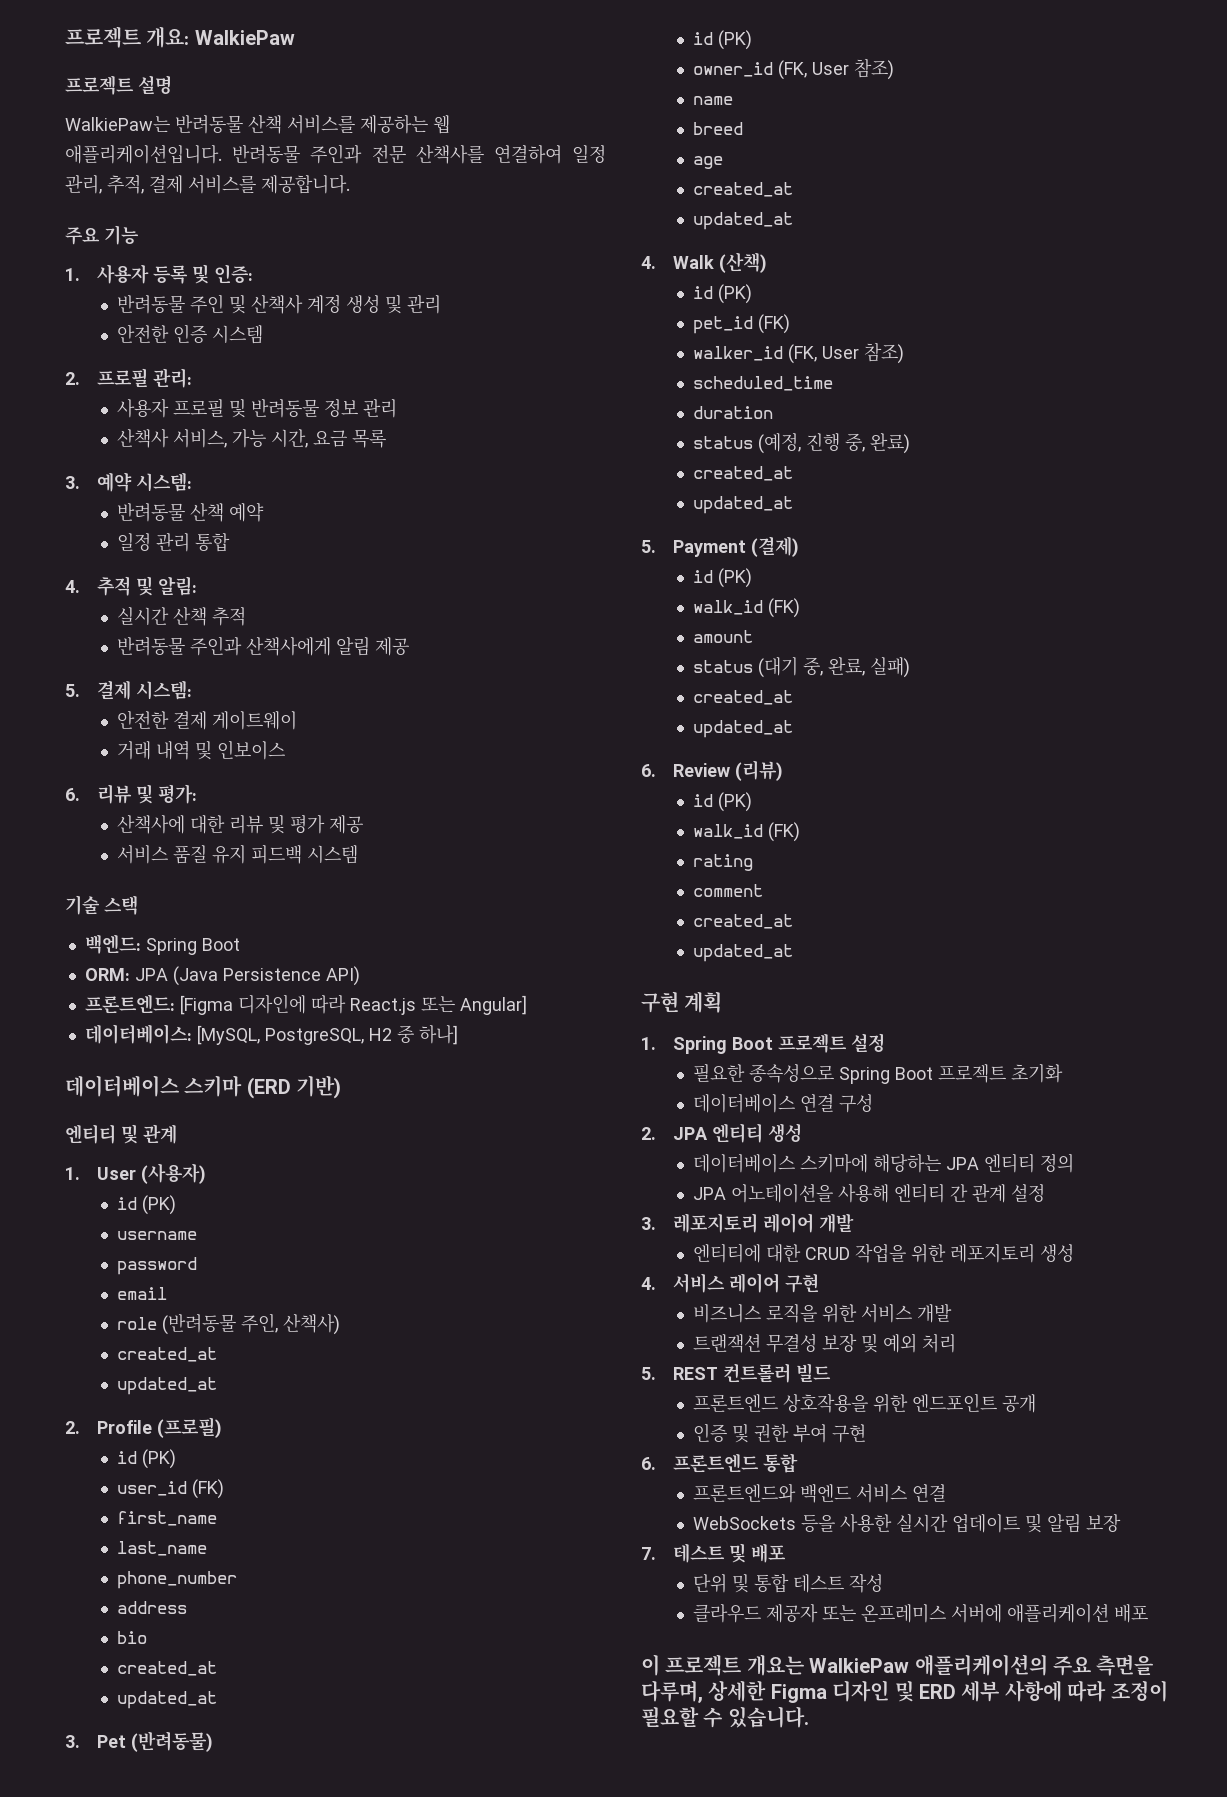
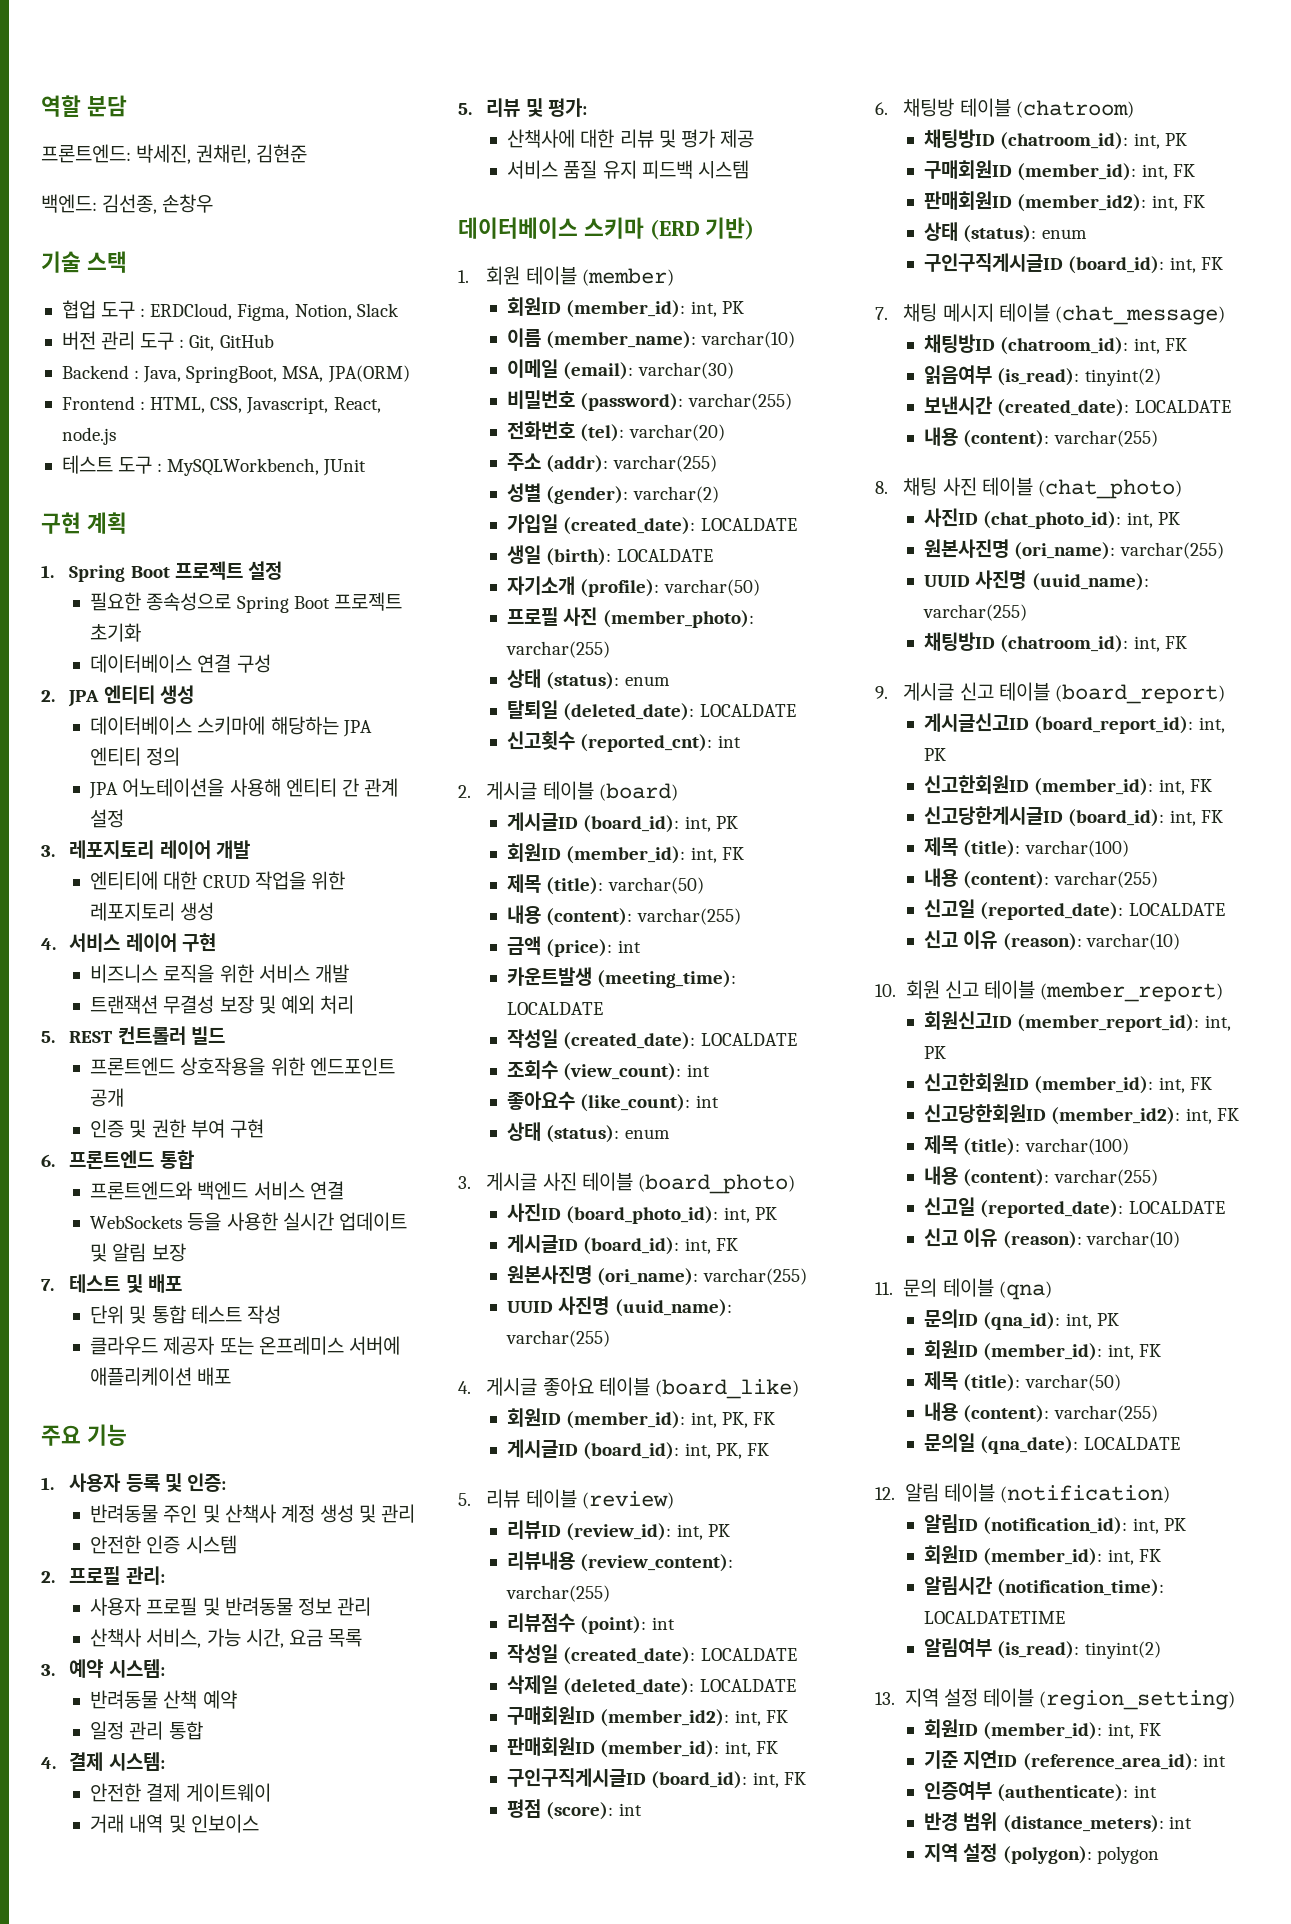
[65,26,295,48] [65,75,172,95] [65,115,450,134] [65,144,606,164] [65,174,350,194] [65,225,139,245] [65,264,254,284] [117,294,442,314] [117,324,264,344] [65,368,193,388] [117,398,398,418] [117,429,387,448] [65,472,193,492] [117,502,265,522] [117,533,231,552] [65,576,198,596] [117,607,247,626] [117,636,410,656] [65,680,193,700] [117,710,298,730] [117,740,286,760] [65,784,198,804] [117,814,364,834] [117,844,359,864] [65,895,138,915] [84,934,240,955] [84,966,360,986] [84,994,527,1015] [84,1024,458,1045] [65,1075,342,1099] [65,1124,177,1144] [65,1163,207,1184] [117,1195,177,1215] [117,1231,198,1240] [117,1257,198,1275] [117,1287,168,1300] [117,1313,341,1335] [117,1347,218,1362] [117,1377,218,1395] [65,1417,223,1438] [117,1449,177,1469] [117,1479,225,1499] [117,1511,218,1526] [117,1541,208,1556] [117,1571,238,1589] [117,1601,188,1614] [117,1631,148,1644] [117,1661,218,1676] [117,1691,218,1709] [65,1731,214,1752] [693,30,753,50] [693,58,895,80] [693,96,734,105] [693,122,744,135] [693,156,724,169] [693,182,794,197] [693,212,794,230] [641,252,768,273] [693,284,753,304] [693,314,791,334] [693,342,905,364] [693,376,834,391] [693,406,774,419] [693,433,911,454] [693,466,794,481] [693,496,794,514] [641,536,800,557] [693,568,753,588] [693,598,801,618] [693,630,754,643] [693,657,911,678] [693,690,794,705] [693,720,794,738] [641,760,784,781] [693,792,753,812] [693,822,801,842] [693,854,754,871] [693,884,764,897] [693,914,794,929] [693,944,794,962] 프로젝트 개요: WalkiePaw // 프로젝트 설명 // WalkiePaw는 반려동물 산책 서비스를 제공하는 웹 애플리케이션입니다. 반려동물 주인과 전문 산책사를 연결하여 일정 관리, 추적, 결제 서비스를 제공합니다. // 주요 기능 // 1. 사용자 등록 및 인증: // 반려동물 주인 및 산책사 계정 생성 및 관리 // 안전한 인증 시스템 // 2. 프로필 관리: // 사용자 프로필 및 반려동물 정보 관리 // 산책사 서비스, 가능 시간, 요금 목록 // 3. 예약 시스템: // 반려동물 산책 예약 // 일정 관리 통합 // 4. 추적 및 알림: // 실시간 산책 추적 // 반려동물 주인과 산책사에게 알림 제공 // 5. 결제 시스템: // 안전한 결제 게이트웨이 // 거래 내역 및 인보이스 // 6. 리뷰 및 평가: // 산책사에 대한 리뷰 및 평가 제공 // 서비스 품질 유지 피드백 시스템 // 기술 스택 // 백엔드: Spring Boot // ORM: JPA (Java Persistence API) // 프론트엔드: [Figma 디자인에 따라 React.js 또는 Angular] // 데이터베이스: [MySQL, PostgreSQL, H2 중 하나] // 데이터베이스 스키마 (ERD 기반) // 엔티티 및 관계 // 1. User (사용자) // id (PK) // username // password // email // role (반려동물 주인, 산책사) // created_at // updated_at // 2. Profile (프로필) // id (PK) // user_id (FK) // first_name // last_name // phone_number // address // bio // created_at // updated_at // 3. Pet (반려동물) // id (PK) // owner_id (FK, User 참조) // name // breed // age // created_at // updated_at // 4. Walk (산책) // id (PK) // pet_id (FK) // walker_id (FK, User 참조) // scheduled_time // duration // status (예정, 진행 중, 완료) // created_at // updated_at // 5. Payment (결제) // id (PK) // walk_id (FK) // amount // status (대기 중, 완료, 실패) // created_at // updated_at // 6. Review (리뷰) // id (PK) // walk_id (FK) // rating // comment // created_at // updated_at -> [41,95,127,117] [41,144,308,164] [41,194,214,214] [41,251,127,273] [61,300,399,321] [61,331,274,351] [61,365,410,383] [61,396,381,414] [61,427,116,445] [61,455,367,476] 역할 분담 // 프론트엔드: 박세진, 권채린, 김현준 // 백엔드: 김선종, 손창우 // 기술 스택 // 협업 도구 : ERDCloud, Figma, Notion, Slack // 버전 관리 도구 : Git, GitHub // Backend : Java, SpringBoot, MSA, JPA(ORM) // Frontend : HTML, CSS, Javascript, React, node.js // 테스트 도구 : MySQLWorkbench, JUnit
[641,1654,1154,1676] [641,1680,1168,1703] [641,1706,809,1728] 이 프로젝트 개요는 WalkiePaw 애플리케이션의 주요 측면을 다루며, 상세한 Figma 디자인 및 ERD 세부 사항에 따라 조정이 필요할 수 있습니다. -> [41,1424,127,1446] [41,1473,226,1492] [90,1504,416,1523] [90,1535,237,1554] [41,1566,165,1585] [90,1597,371,1616] [90,1628,362,1648] [41,1659,165,1678] [90,1690,237,1709] [90,1721,203,1740] [41,1752,165,1771] [90,1783,271,1802] [90,1814,259,1833] [458,98,587,117] [507,129,754,148] [507,160,749,179] [458,217,755,240] [458,266,674,286] [507,297,744,318] [507,328,795,349] [507,359,734,380] [507,390,792,411] [507,421,725,442] [507,453,717,473] [507,483,719,504] [507,514,797,535] [507,545,713,566] [507,576,760,597] [507,607,754,628] [506,641,611,658] [507,669,670,690] [507,700,796,721] [507,731,741,752] [458,781,678,801] [507,812,738,833] [507,843,744,864] [507,874,704,895] [507,905,741,926] [507,936,641,957] [507,967,737,988] [507,1002,604,1015] [507,1029,797,1050] [507,1060,710,1081] [507,1091,719,1112] [507,1122,670,1143] [458,1172,795,1194] [507,1203,777,1224] [507,1234,738,1255] [507,1265,807,1286] [507,1296,732,1317] [506,1330,611,1347] [458,1377,799,1399] [507,1408,775,1429] [507,1439,769,1460] [458,1489,674,1509] [507,1520,730,1541] [507,1551,734,1572] [506,1585,611,1602] [507,1613,675,1634] [507,1644,797,1665] [507,1675,796,1696] [507,1706,788,1727] [507,1737,778,1758] [507,1768,806,1789] [507,1799,642,1820] [875,98,1134,118] [924,129,1187,150] [924,160,1195,181] [924,191,1205,212] [924,222,1087,243] [924,253,1223,274] [875,303,1225,325] [924,334,1187,355] [924,365,1161,386] [924,396,1231,417] [924,427,1158,448] [875,477,1182,499] [924,508,1180,529] [924,539,1224,560] [924,570,1149,591] [923,604,1028,621] [924,632,1187,653] [875,682,1225,704] [924,713,1225,734] [924,748,947,761] [924,775,1212,796] [924,806,1223,827] [924,837,1129,858] [924,868,1158,889] [924,899,1225,920] [924,930,1180,951] [875,980,1223,1002] [924,1011,1231,1032] [924,1046,947,1059] [924,1073,1212,1094] [924,1104,1239,1125] [924,1135,1129,1156] [924,1166,1158,1187] [924,1197,1225,1218] [924,1228,1180,1249] [875,1278,1052,1300] [924,1309,1119,1330] [924,1340,1161,1361] [924,1371,1121,1392] [924,1402,1158,1423] [924,1433,1180,1454] [875,1483,1170,1503] [924,1514,1186,1535] [924,1545,1161,1566] [924,1576,1165,1597] [924,1611,1066,1624] [924,1638,1161,1659] [875,1688,1235,1710] [924,1719,1161,1740] [924,1750,1226,1771] [924,1781,1157,1802] [924,1812,1192,1833] [924,1843,1159,1864] 주요 기능 // 1. 사용자 등록 및 인증: // 반려동물 주인 및 산책사 계정 생성 및 관리 // 안전한 인증 시스템 // 2. 프로필 관리: // 사용자 프로필 및 반려동물 정보 관리 // 산책사 서비스, 가능 시간, 요금 목록 // 3. 예약 시스템: // 반려동물 산책 예약 // 일정 관리 통합 // 4. 결제 시스템: // 안전한 결제 게이트웨이 // 거래 내역 및 인보이스 // 5. 리뷰 및 평가: // 산책사에 대한 리뷰 및 평가 제공 // 서비스 품질 유지 피드백 시스템 // 데이터베이스 스키마 (ERD 기반) // 1. 회원 테이블 (member) // 회원ID (member_id): int, PK // 이름 (member_name): varchar(10) // 이메일 (email): varchar(30) // 비밀번호 (password): varchar(255) // 전화번호 (tel): varchar(20) // 주소 (addr): varchar(255) // 성별 (gender): varchar(2) // 가입일 (created_date): LOCALDATE // 생일 (birth): LOCALDATE // 자기소개 (profile): varchar(50) // 프로필 사진 (member_photo): varchar(255) // 상태 (status): enum // 탈퇴일 (deleted_date): LOCALDATE // 신고횟수 (reported_cnt): int // 2. 게시글 테이블 (board) // 게시글ID (board_id): int, PK // 회원ID (member_id): int, FK // 제목 (title): varchar(50) // 내용 (content): varchar(255) // 금액 (price): int // 카운트발생 (meeting_time): LOCALDATE // 작성일 (created_date): LOCALDATE // 조회수 (view_count): int // 좋아요수 (like_count): int // 상태 (status): enum // 3. 게시글 사진 테이블 (board_photo) // 사진ID (board_photo_id): int, PK // 게시글ID (board_id): int, FK // 원본사진명 (ori_name): varchar(255) // UUID 사진명 (uuid_name): varchar(255) // 4. 게시글 좋아요 테이블 (board_like) // 회원ID (member_id): int, PK, FK // 게시글ID (board_id): int, PK, FK // 5. 리뷰 테이블 (review) // 리뷰ID (review_id): int, PK // 리뷰내용 (review_content): varchar(255) // 리뷰점수 (point): int // 작성일 (created_date): LOCALDATE // 삭제일 (deleted_date): LOCALDATE // 구매회원ID (member_id2): int, FK // 판매회원ID (member_id): int, FK // 구인구직게시글ID (board_id): int, FK // 평점 (score): int // 6. 채팅방 테이블 (chatroom) // 채팅방ID (chatroom_id): int, PK // 구매회원ID (member_id): int, FK // 판매회원ID (member_id2): int, FK // 상태 (status): enum // 구인구직게시글ID (board_id): int, FK // 7. 채팅 메시지 테이블 (chat_message) // 채팅방ID (chatroom_id): int, FK // 읽음여부 (is_read): tinyint(2) // 보낸시간 (created_date): LOCALDATE // 내용 (content): varchar(255) // 8. 채팅 사진 테이블 (chat_photo) // 사진ID (chat_photo_id): int, PK // 원본사진명 (ori_name): varchar(255) // UUID 사진명 (uuid_name): varchar(255) // 채팅방ID (chatroom_id): int, FK // 9. 게시글 신고 테이블 (board_report) // 게시글신고ID (board_report_id): int, PK // 신고한회원ID (member_id): int, FK // 신고당한게시글ID (board_id): int, FK // 제목 (title): varchar(100) // 내용 (content): varchar(255) // 신고일 (reported_date): LOCALDATE // 신고 이유 (reason): varchar(10) // 10. 회원 신고 테이블 (member_report) // 회원신고ID (member_report_id): int, PK // 신고한회원ID (member_id): int, FK // 신고당한회원ID (member_id2): int, FK // 제목 (title): varchar(100) // 내용 (content): varchar(255) // 신고일 (reported_date): LOCALDATE // 신고 이유 (reason): varchar(10) // 11. 문의 테이블 (qna) // 문의ID (qna_id): int, PK // 회원ID (member_id): int, FK // 제목 (title): varchar(50) // 내용 (content): varchar(255) // 문의일 (qna_date): LOCALDATE // 12. 알림 테이블 (notification) // 알림ID (notification_id): int, PK // 회원ID (member_id): int, FK // 알림시간 (notification_time): LOCALDATETIME // 알림여부 (is_read): tinyint(2) // 13. 지역 설정 테이블 (region_setting) // 회원ID (member_id): int, FK // 기준 지연ID (reference_area_id): int // 인증여부 (authenticate): int // 반경 범위 (distance_meters): int // 지역 설정 (polygon): polygon

